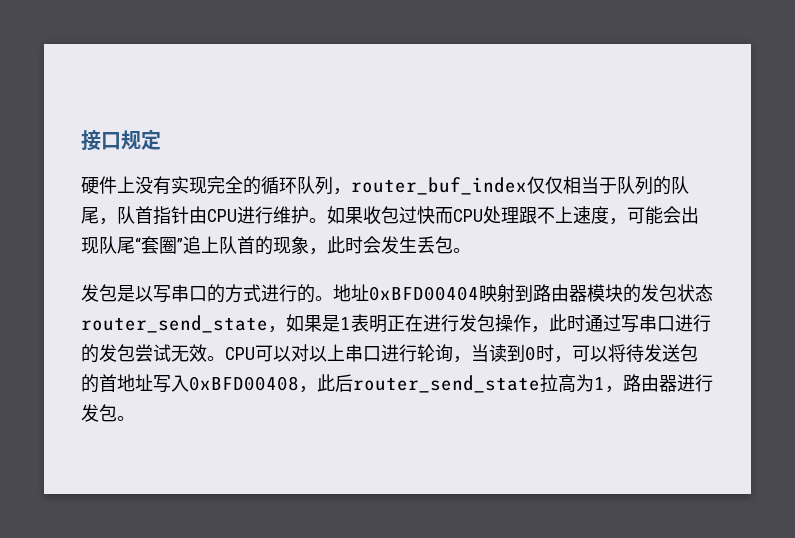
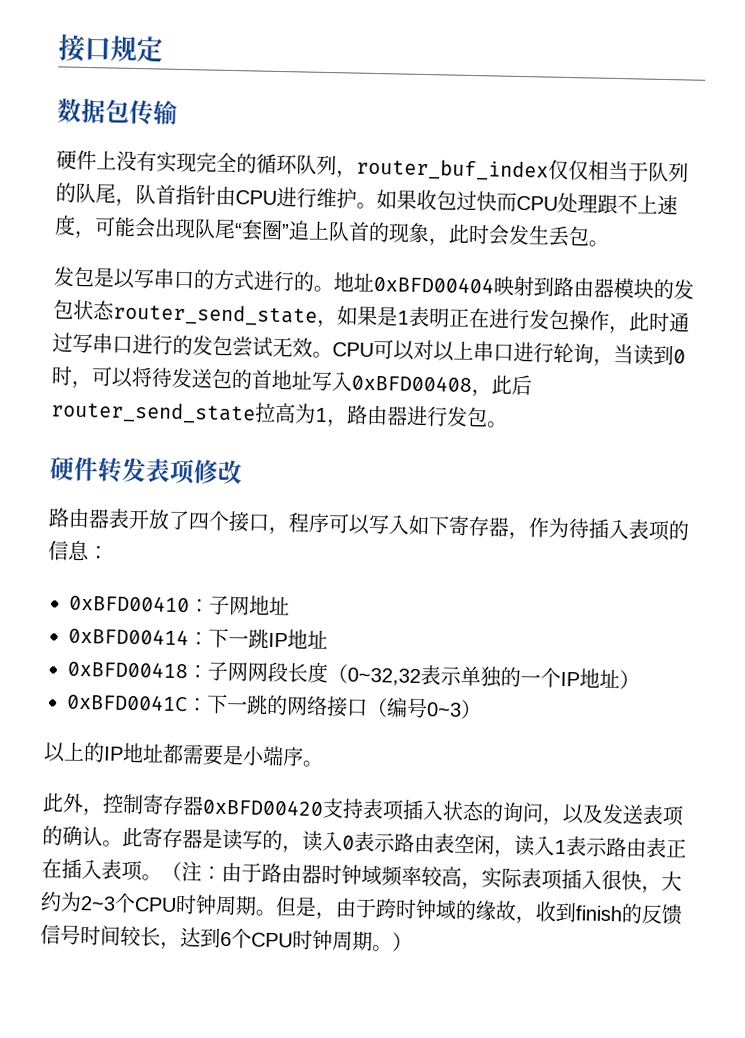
(161, 140) none -> [57,98,178,126] // 数据包传输
(135, 418) none -> [49,456,243,485] [48,507,690,542] [48,540,109,562] [69,594,290,616] [68,627,328,650] [67,660,640,690] [66,693,482,720] [43,741,323,768] [42,792,685,827] [42,825,687,859] [41,858,682,895] [40,891,683,926] [40,924,413,952] // 硬件转发表项修改 // 路由器表开放了四个接口，程序可以写入如下寄存器，作为待插入表项的信息： // 0xBFD00410：子网地址 // 0xBFD00414：下一跳IP地址 // 0xBFD00418：子网网段长度（0~32,32表示单独的一个IP地址） // 0xBFD0041C：下一跳的网络接口（编号0~3） // 以上的IP地址都需要是小端序。 // 此外，控制寄存器0xBFD00420支持表项插入状态的询问，以及发送表项的确认。此寄存器是读写的，读入0表示路由表空闲，读入1表示路由表正在插入表项。（注：由于路由器时钟域频率较高，实际表项插入很快，大约为2~3个CPU时钟周期。但是，由于跨时钟域的缘故，收到finish的反馈信号时间较长，达到6个CPU时钟周期。）

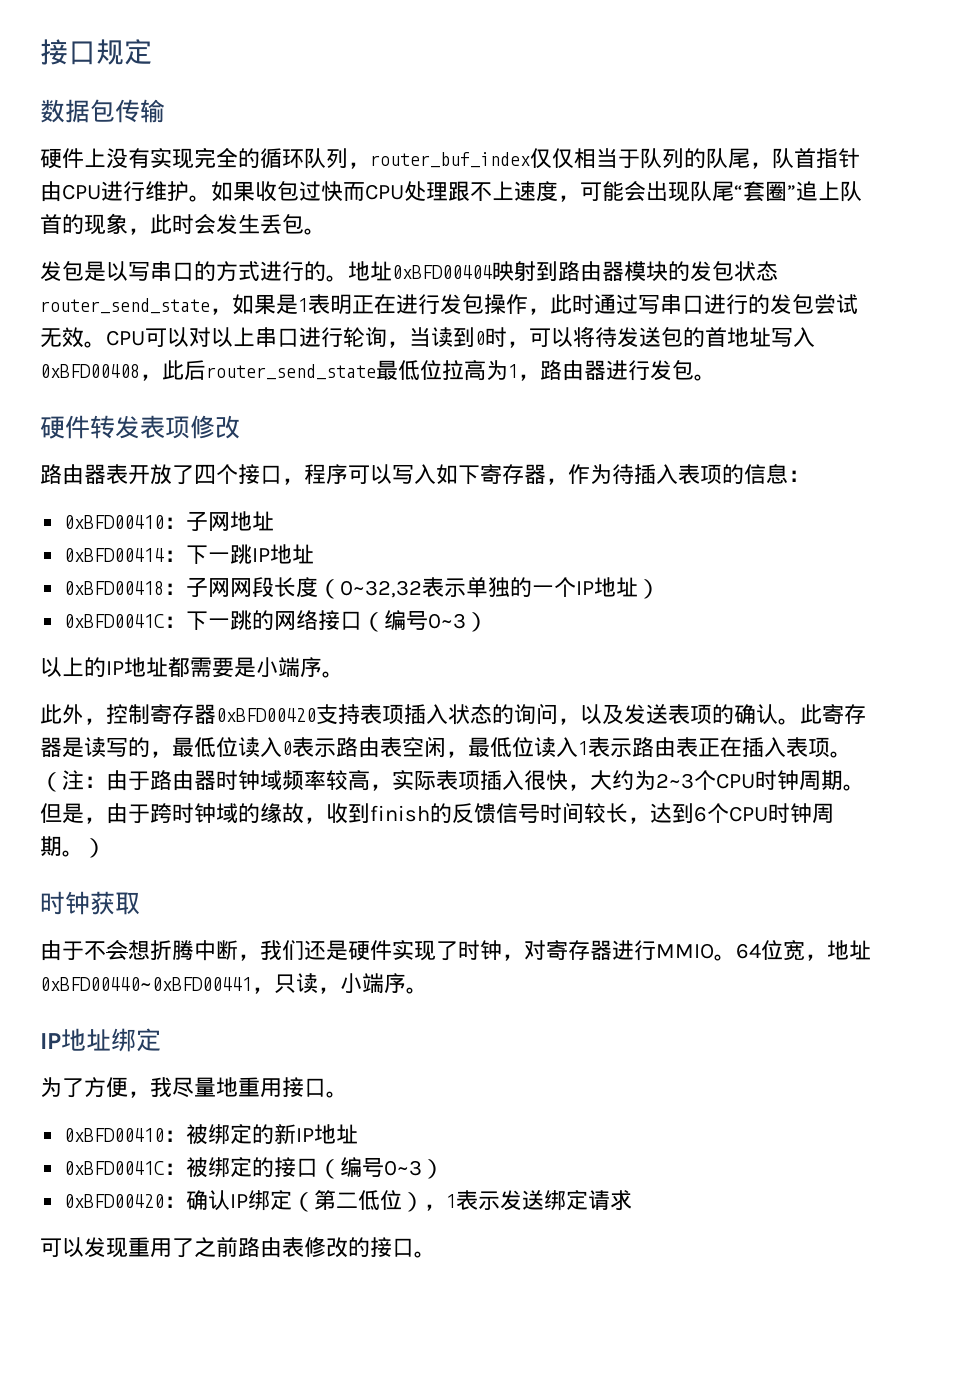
(256, 412) none -> [376,360,442,381] 最低位
(303, 849) none -> [172,737,238,758] 最低位
(515, 854) none -> [468,737,534,758] 最低位
(413, 942) none -> [40,891,140,915] [40,940,871,961] [40,973,428,994] [40,1028,161,1052] [40,1077,348,1098] [64,1124,359,1145] [64,1157,445,1179] [64,1190,633,1212] [40,1236,436,1258] // 时钟获取 // 由于不会想折腾中断，我们还是硬件实现了时钟，对寄存器进行MMIO。64位宽，地址0xBFD00440~0xBFD00441，只读，小端序。 // IP地址绑定 // 为了方便，我尽量地重用接口。 // 0xBFD00410：被绑定的新IP地址 // 0xBFD0041C：被绑定的接口（编号0~3） // 0xBFD00420：确认IP绑定（第二低位），1表示发送绑定请求 // 可以发现重用了之前路由表修改的接口。

